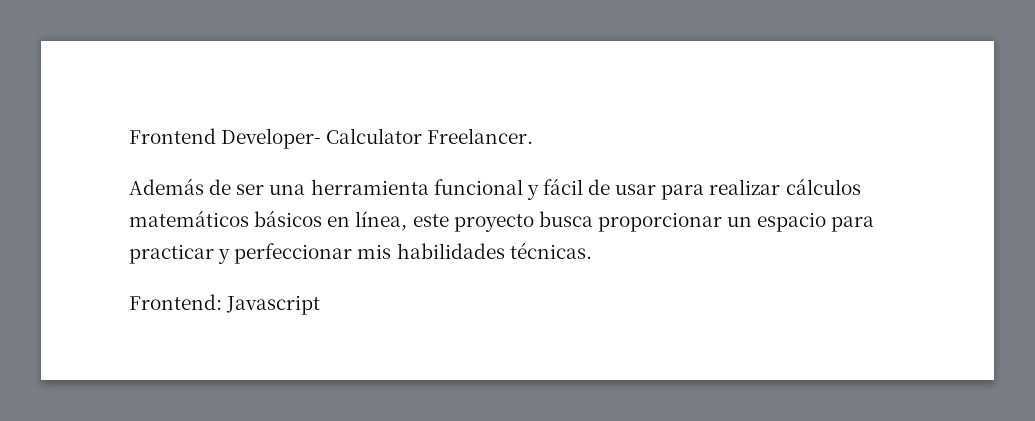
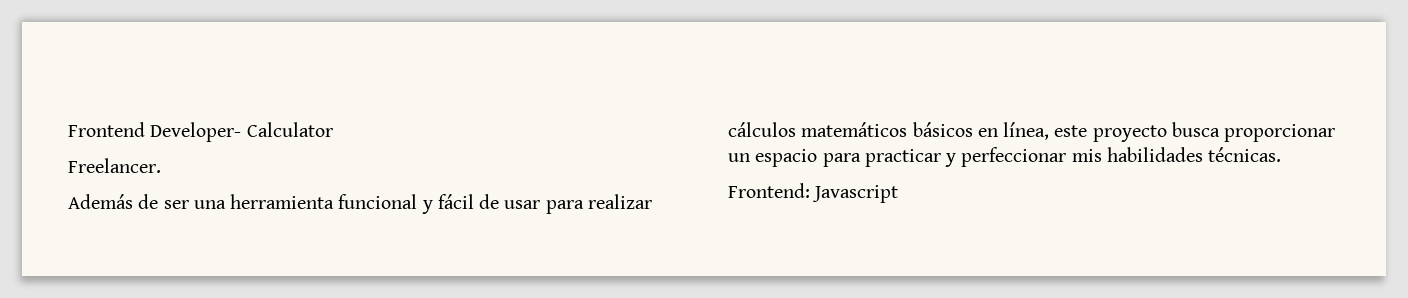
(423, 136) none -> (333, 129) //

